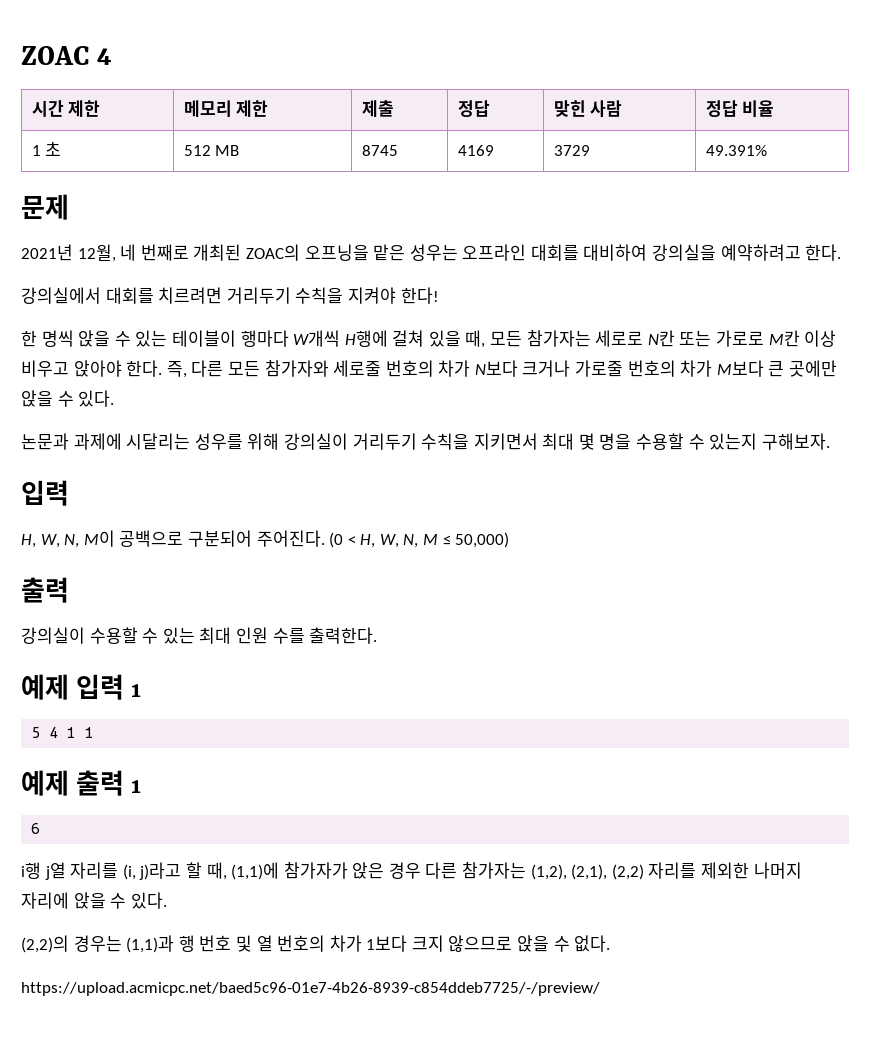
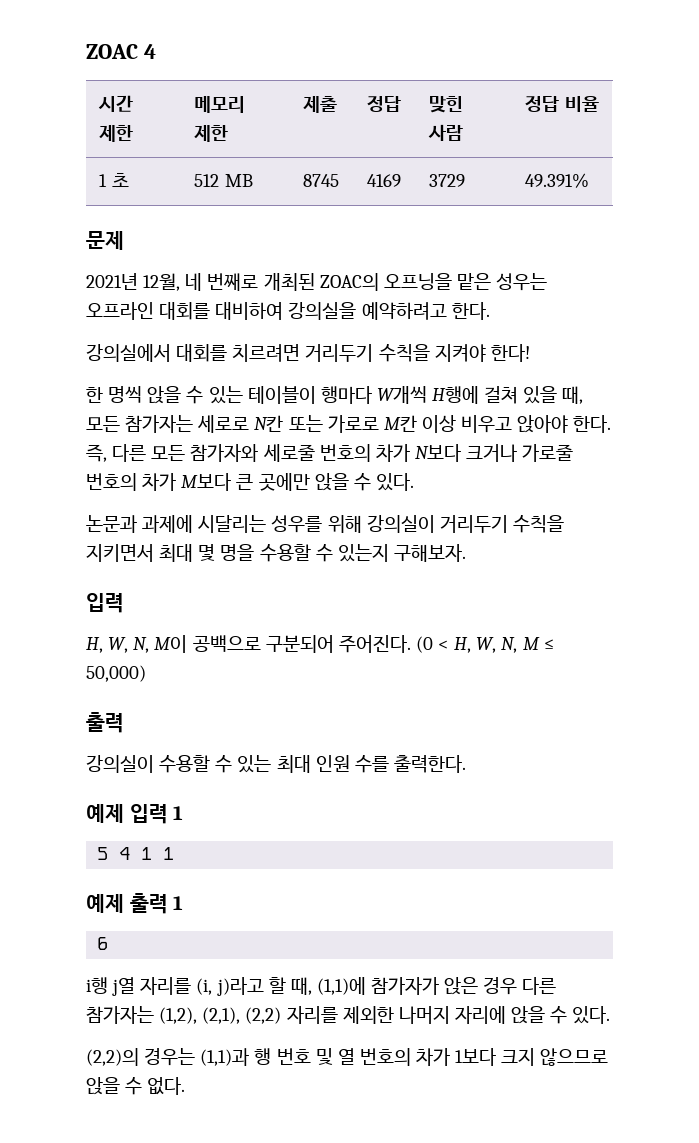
[21,982,600,996] // https://upload.acmicpc.net/baed5c96-01e7-4b26-8939-c854ddeb7725/-/preview/ -> (186, 1086) none

